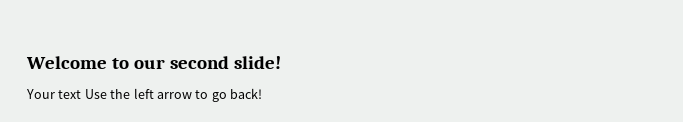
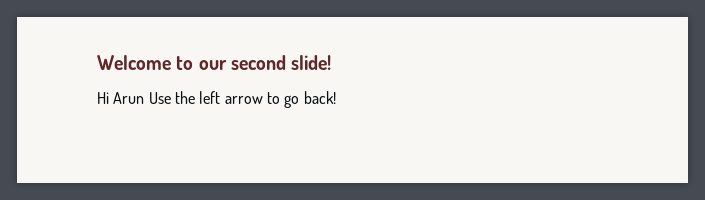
[26,89,82,99] Your text -> [97,92,145,104] Hi Arun

